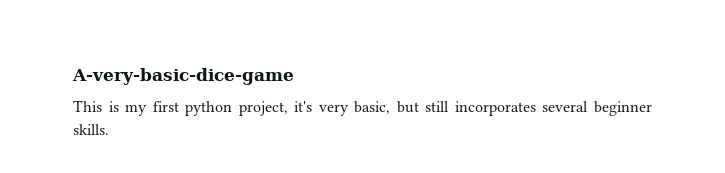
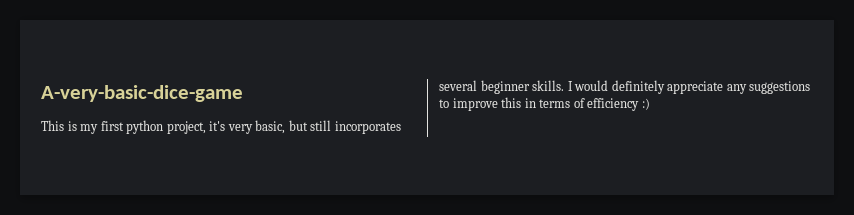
(109, 129) none -> [567,80,811,94] [439,97,650,111] I would definitely appreciate any suggestions to improve this in terms of efficiency :)

